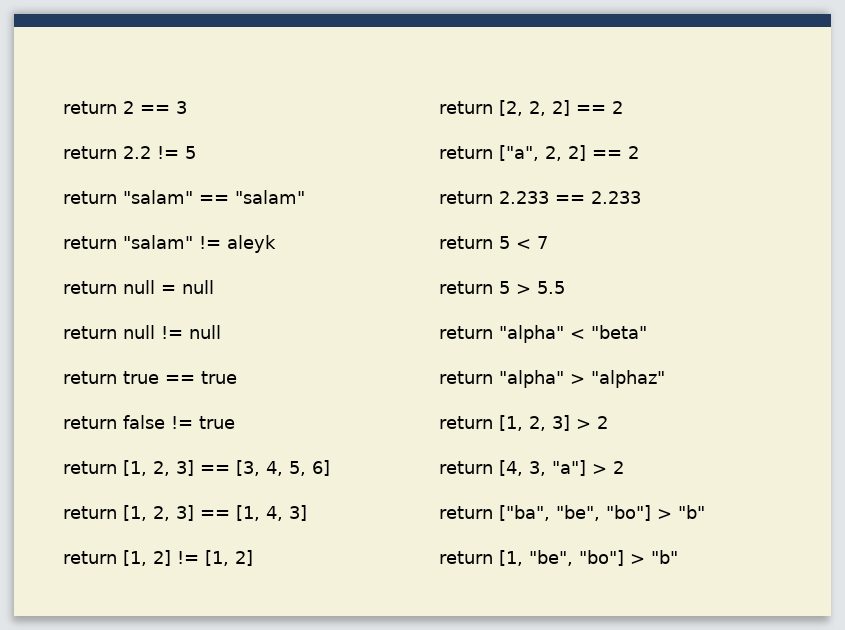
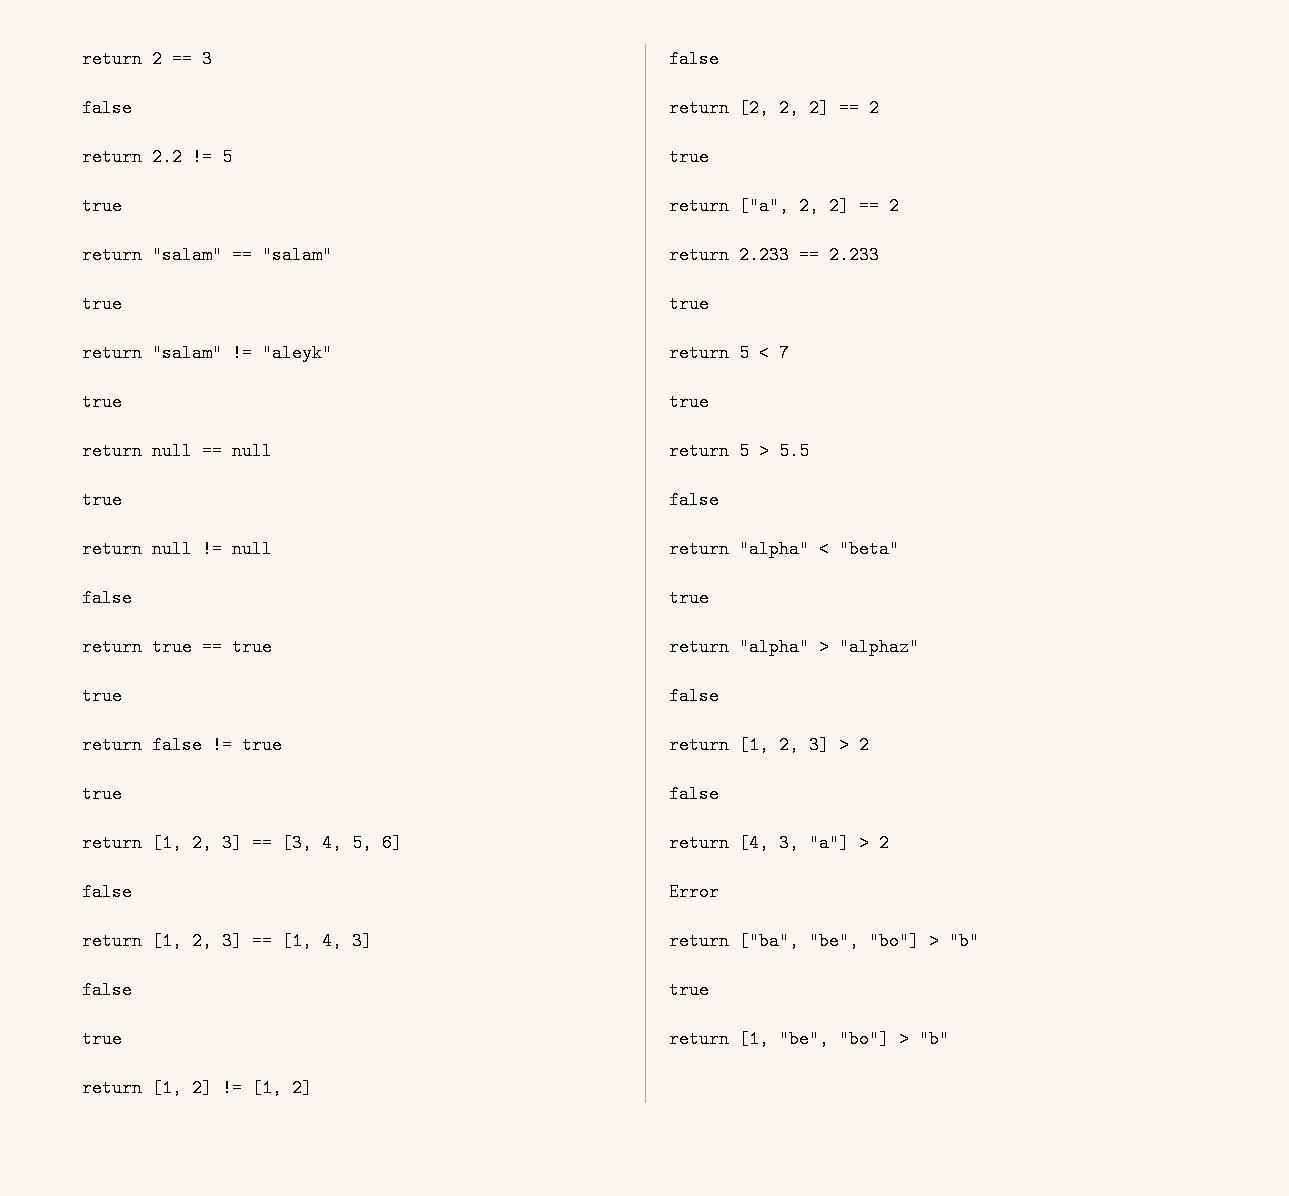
(187, 107) none -> [82,99,132,117] // false
(196, 152) none -> [82,197,122,215] // true
(305, 197) none -> [82,295,122,313] // true
[227,235,276,253] [63,280,214,294] aleyk // return null = null -> [262,344,332,362] [82,393,122,411] [82,442,272,460] [82,491,122,509] "aleyk" // true // return null == null // true
(221, 332) none -> [82,589,132,607] // false
(237, 377) none -> [82,687,122,705] // true
(235, 422) none -> [82,785,122,803] // true
(330, 468) none -> [82,883,132,901] // false
(307, 513) none -> [82,981,132,999] [82,1030,122,1048] // false // true
(253, 558) none -> [669,50,719,68] // false
(623, 107) none -> [669,148,709,166] // true
(641, 197) none -> [669,295,709,313] // true
(548, 242) none -> [669,393,709,411] // true
(565, 287) none -> [669,491,719,509] // false
(647, 332) none -> [669,589,709,607] // true
(665, 379) none -> [669,687,719,705] // false
(608, 422) none -> [669,785,719,803] // false
(624, 467) none -> [669,883,719,901] // Error
(705, 512) none -> [669,981,709,999] // true

